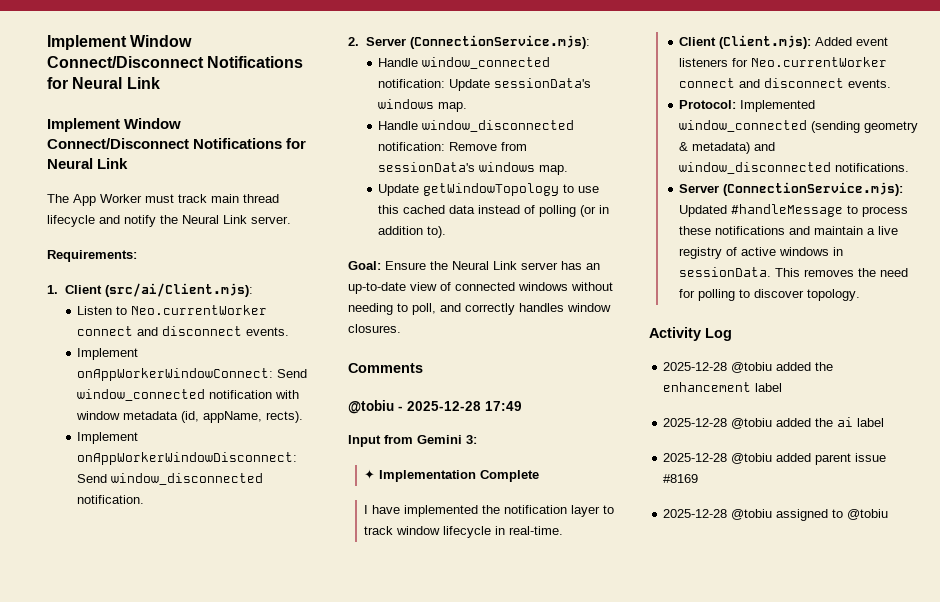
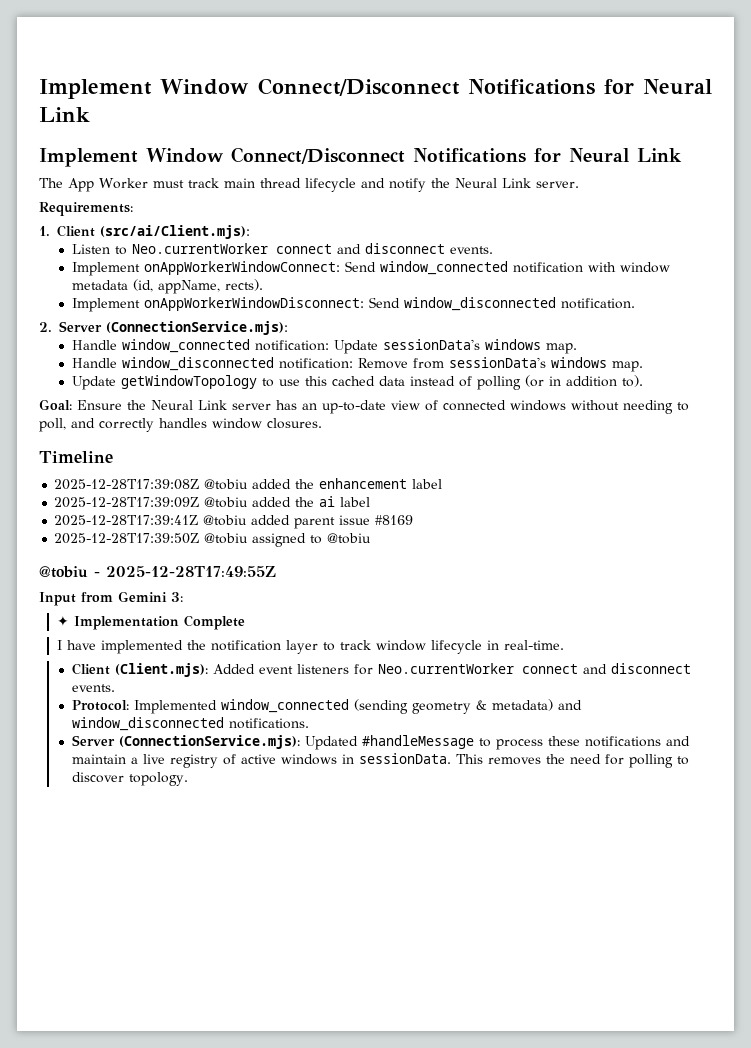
[348,363,423,373] Comments -> [39,451,113,463] [54,478,443,490] [54,496,371,508] [54,515,414,529] [54,533,372,547] Timeline // 2025-12-28T17:39:08Z @tobiu added the enhancement label // 2025-12-28T17:39:09Z @tobiu added the ai label // 2025-12-28T17:39:41Z @tobiu added parent issue #8169 // 2025-12-28T17:39:50Z @tobiu assigned to @tobiu
[407,401,522,411] 2025-12-28 17:49 -> [106,566,276,577] 2025-12-28T17:49:55Z
[649,327,732,341] [663,362,834,373] [663,382,783,392] [663,417,885,429] [663,453,887,465] [663,474,699,483] [663,509,889,521] // Activity Log // 2025-12-28 @tobiu added the enhancement label // 2025-12-28 @tobiu added the ai label // 2025-12-28 @tobiu added parent issue #8169 // 2025-12-28 @tobiu assigned to @tobiu -> (188, 779) none

